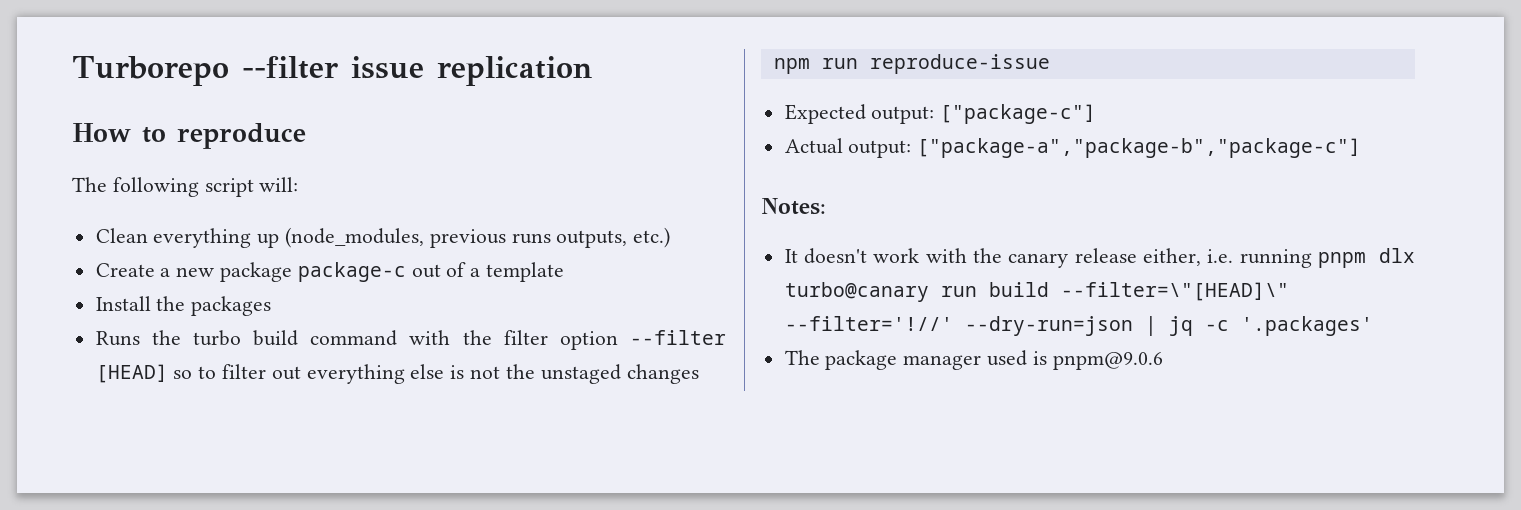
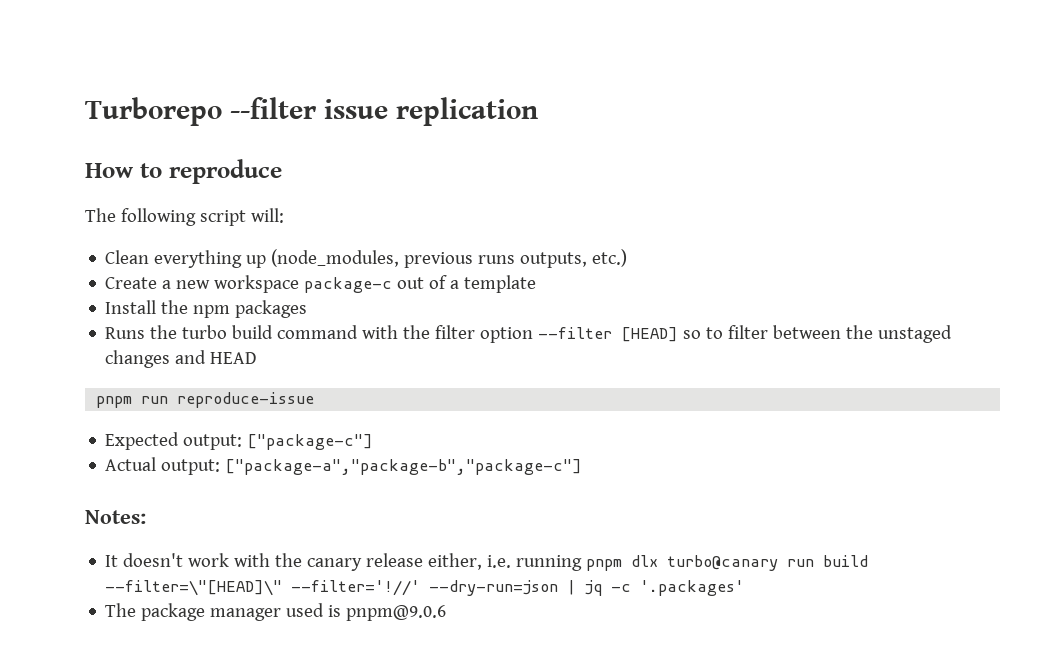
[220,262,293,282] package -> [214,275,300,293] workspace
(186, 303) none -> [193,305,231,318] npm
[271,364,501,384] out everything else is not -> [773,325,842,339] between
[773,58,810,74] // npm -> [175,350,258,364] [96,396,133,408] and HEAD // pnpm

